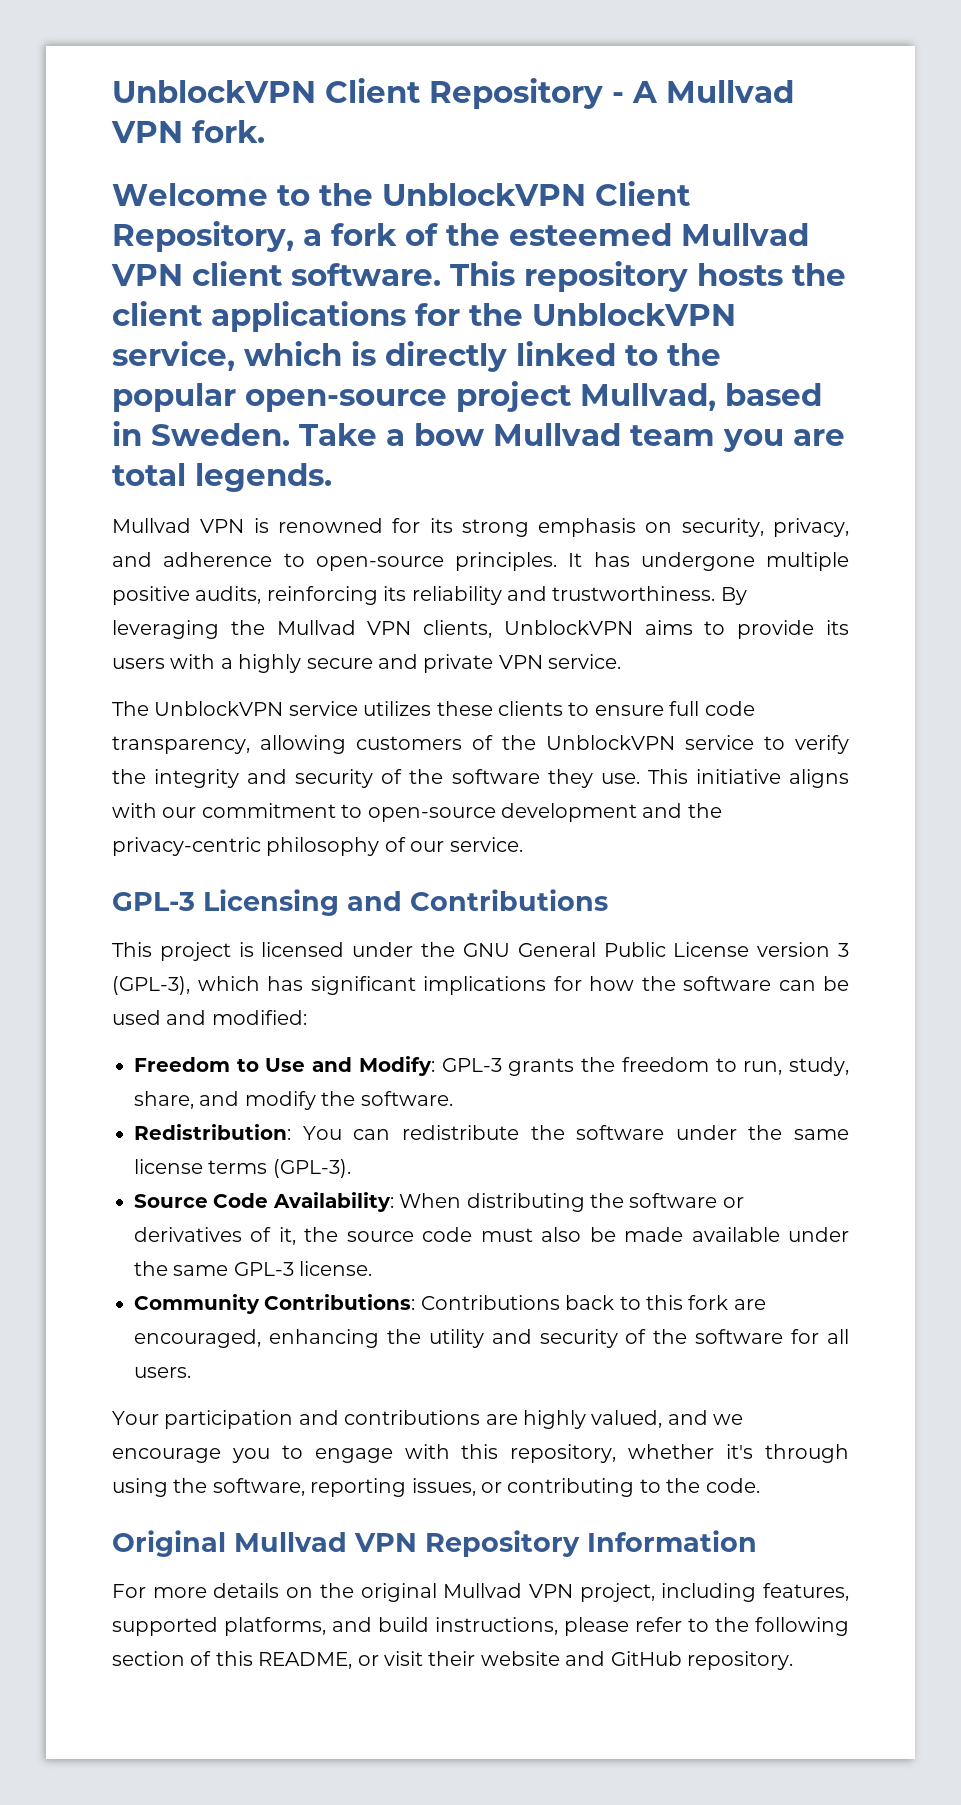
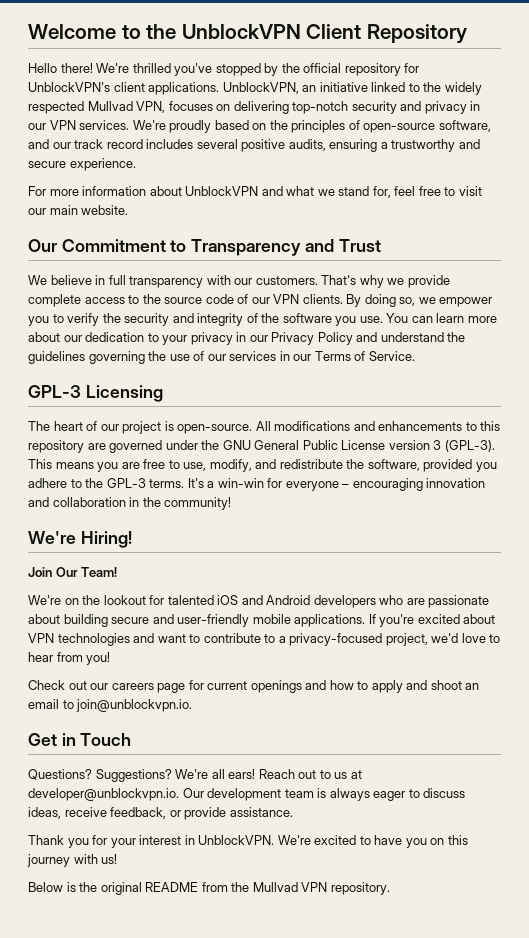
[112,78,794,109] [111,120,265,143] UnblockVPN Client Repository - A Mullvad VPN fork. // -> (28, 31) none
[112,221,809,252] [111,261,846,292] [112,301,736,332] [112,341,721,372] [112,381,822,412] [112,421,845,452] [112,463,332,492] [112,518,849,537] [112,552,849,571] [112,586,747,605] [112,620,850,639] [112,654,622,673] [112,701,755,716] [112,735,849,754] [112,769,850,788] [112,803,722,822] [112,837,523,856] [112,889,608,916] [112,942,345,961] Repository, a fork of the esteemed Mullvad VPN client software. This repository hosts the client applications for the UnblockVPN service, which is directly linked to the popular open-source project Mullvad, based in Sweden. Take a bow Mullvad team you are total legends. // Mullvad VPN is renowned for its strong emphasis on security, privacy, and adherence to open-source principles. It has undergone multiple positive audits, reinforcing its reliability and trustworthiness. By leveraging the Mullvad VPN clients, UnblockVPN aims to provide its users with a highly secure and private VPN service. // The UnblockVPN service utilizes these clients to ensure full code transparency, allowing customers of the UnblockVPN service to verify the integrity and security of the software they use. This initiative aligns with our commitment to open-source development and the privacy-centric philosophy of our service. // GPL-3 Licensing and Contributions // This project is licensed -> [366,24,467,44] [28,63,420,76] [28,82,482,95] [28,101,481,114] [28,120,491,133] [28,139,480,152] [28,158,136,171] [28,186,482,198] [28,205,129,215] [28,239,381,256] [28,275,450,288] [28,294,493,307] [28,313,497,326] [28,332,466,345] [28,351,415,364] [28,385,163,402] [28,421,501,434] [28,440,163,453] Repository // Hello there! We're thrilled you've stopped by the official repository for UnblockVPN's client applications. UnblockVPN, an initiative linked to the widely respected Mullvad VPN, focuses on delivering top-notch security and privacy in our VPN services. We're proudly based on the principles of open-source software, and our track record includes several positive audits, ensuring a trustworthy and secure experience. // For more information about UnblockVPN and what we stand for, feel free to visit our main website. // Our Commitment to Transparency and Trust // We believe in full transparency with our customers. That's why we provide complete access to the source code of our VPN clients. By doing so, we empower you to verify the security and integrity of the software you use. You can learn more about our dedication to your privacy in our Privacy Policy and understand the guidelines governing the use of our services in our Terms of Service. // GPL-3 Licensing // The heart of our project is open-source. All modifications and enhancements to this repository are governed
[112,976,849,995] [112,1010,307,1025] [134,1056,850,1076] [134,1091,453,1110] [134,1124,849,1140] [134,1159,351,1178] [134,1192,744,1212] [134,1227,850,1245] [134,1261,373,1276] [134,1294,766,1314] [134,1329,849,1348] [134,1367,191,1378] [112,1410,744,1429] [112,1444,850,1463] [112,1478,760,1497] [112,1530,757,1557] [112,1583,849,1602] [112,1617,849,1636] [112,1651,682,1669] (GPL-3), which has significant implications for how the software can be used and modified: // Freedom to Use and Modify: GPL-3 grants the freedom to run, study, share, and modify the software. // Redistribution: You can redistribute the software under the same license terms (GPL-3). // Source Code Availability: When distributing the software or derivatives of it, the source code must also be made available under the same GPL-3 license. // Community Contributions: Contributions back to this fork are encouraged, enhancing the utility and security of the software for all users. // Your participation and contributions are highly valued, and we encourage you to engage with this repository, whether it's through using the software, reporting issues, or contributing to the code. // Original Mullvad VPN Repository Information // For more details on the original Mullvad VPN project, including features, supported platforms, and build instructions, please refer to the following section of this README, or visit their website and GitHub -> [444,440,495,452] [28,459,497,472] [28,478,486,491] [28,497,232,510] [28,531,132,548] [28,567,118,577] [28,595,490,608] [28,614,496,627] [28,633,501,646] [28,652,111,665] [28,680,480,693] [28,699,193,712] [28,733,132,746] [28,769,362,782] [28,788,466,801] [28,807,293,820] [28,835,468,848] [27,854,118,867] [28,882,328,895] (GPL-3). This means you are free to use, modify, and redistribute the software, provided you adhere to the GPL-3 terms. It's a win-win for everyone – encouraging innovation and collaboration in the community! // We're Hiring! // Join Our Team! // We're on the lookout for talented iOS and Android developers who are passionate about building secure and user-friendly mobile applications. If you're excited about VPN technologies and want to contribute to a privacy-focused project, we'd love to hear from you! // Check out our careers page for current openings and how to apply and shoot an email to join@unblockvpn.io. // Get in Touch // Questions? Suggestions? We're all ears! Reach out to us at developer@unblockvpn.io. Our development team is always eager to discuss ideas, receive feedback, or provide assistance. // Thank you for your interest in UnblockVPN. We're excited to have you on this journey with us! // Below is the original README from the Mullvad VPN

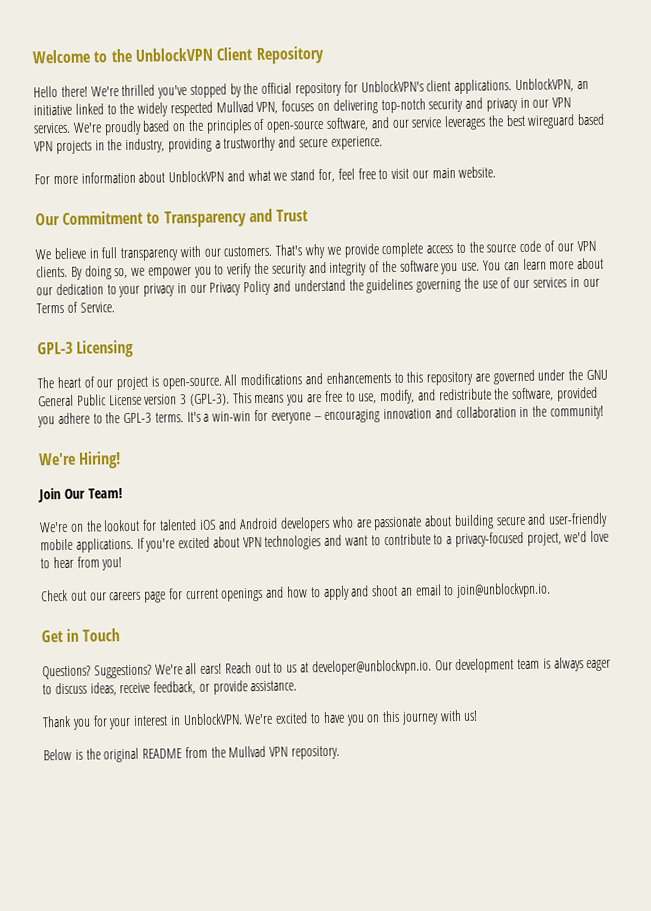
[74,139,378,152] track record includes several positive audits, ensuring -> [411,113,606,131] [34,137,212,155] service leverages the best wireguard based VPN projects in the industry, providing

